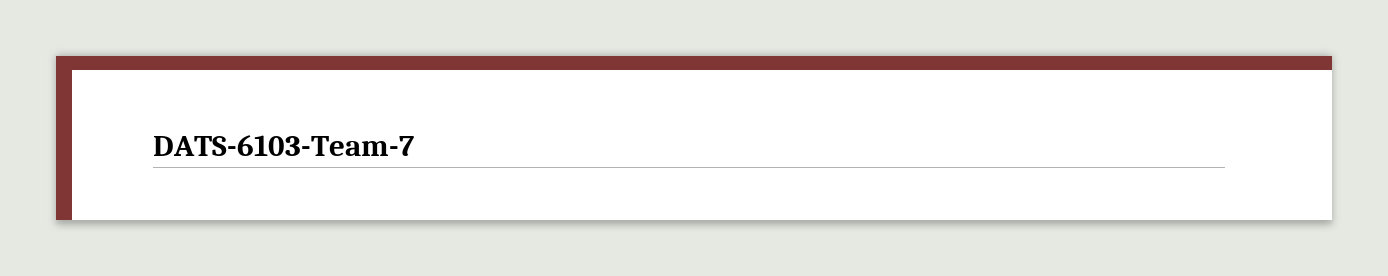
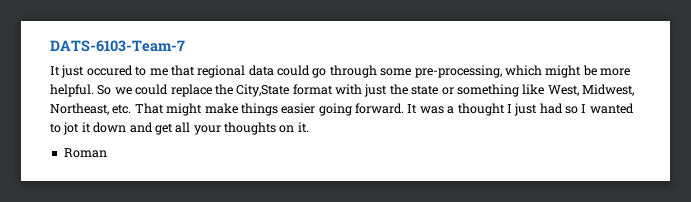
(414, 145) none -> [50,65,630,78] [50,84,634,97] [50,103,634,116] [50,122,309,135] [63,148,107,158] // It just occured to me that regional data could go through some pre-processing, which might be more helpful. So we could replace the City,State format with just the state or something like West, Midwest, Northeast, etc. That might make things easier going forward. It was a thought I just had so I wanted to jot it down and get all your thoughts on it. // Roman

